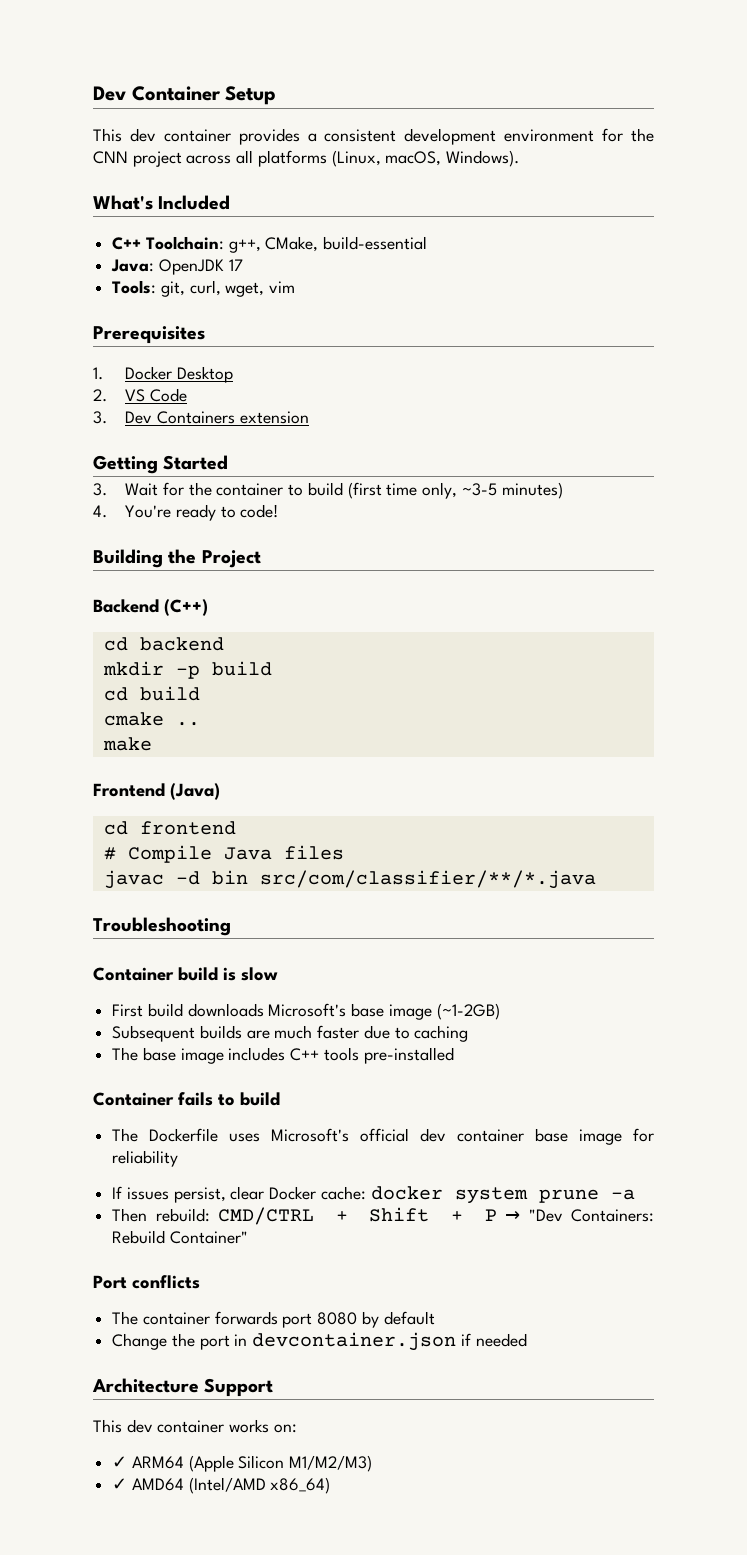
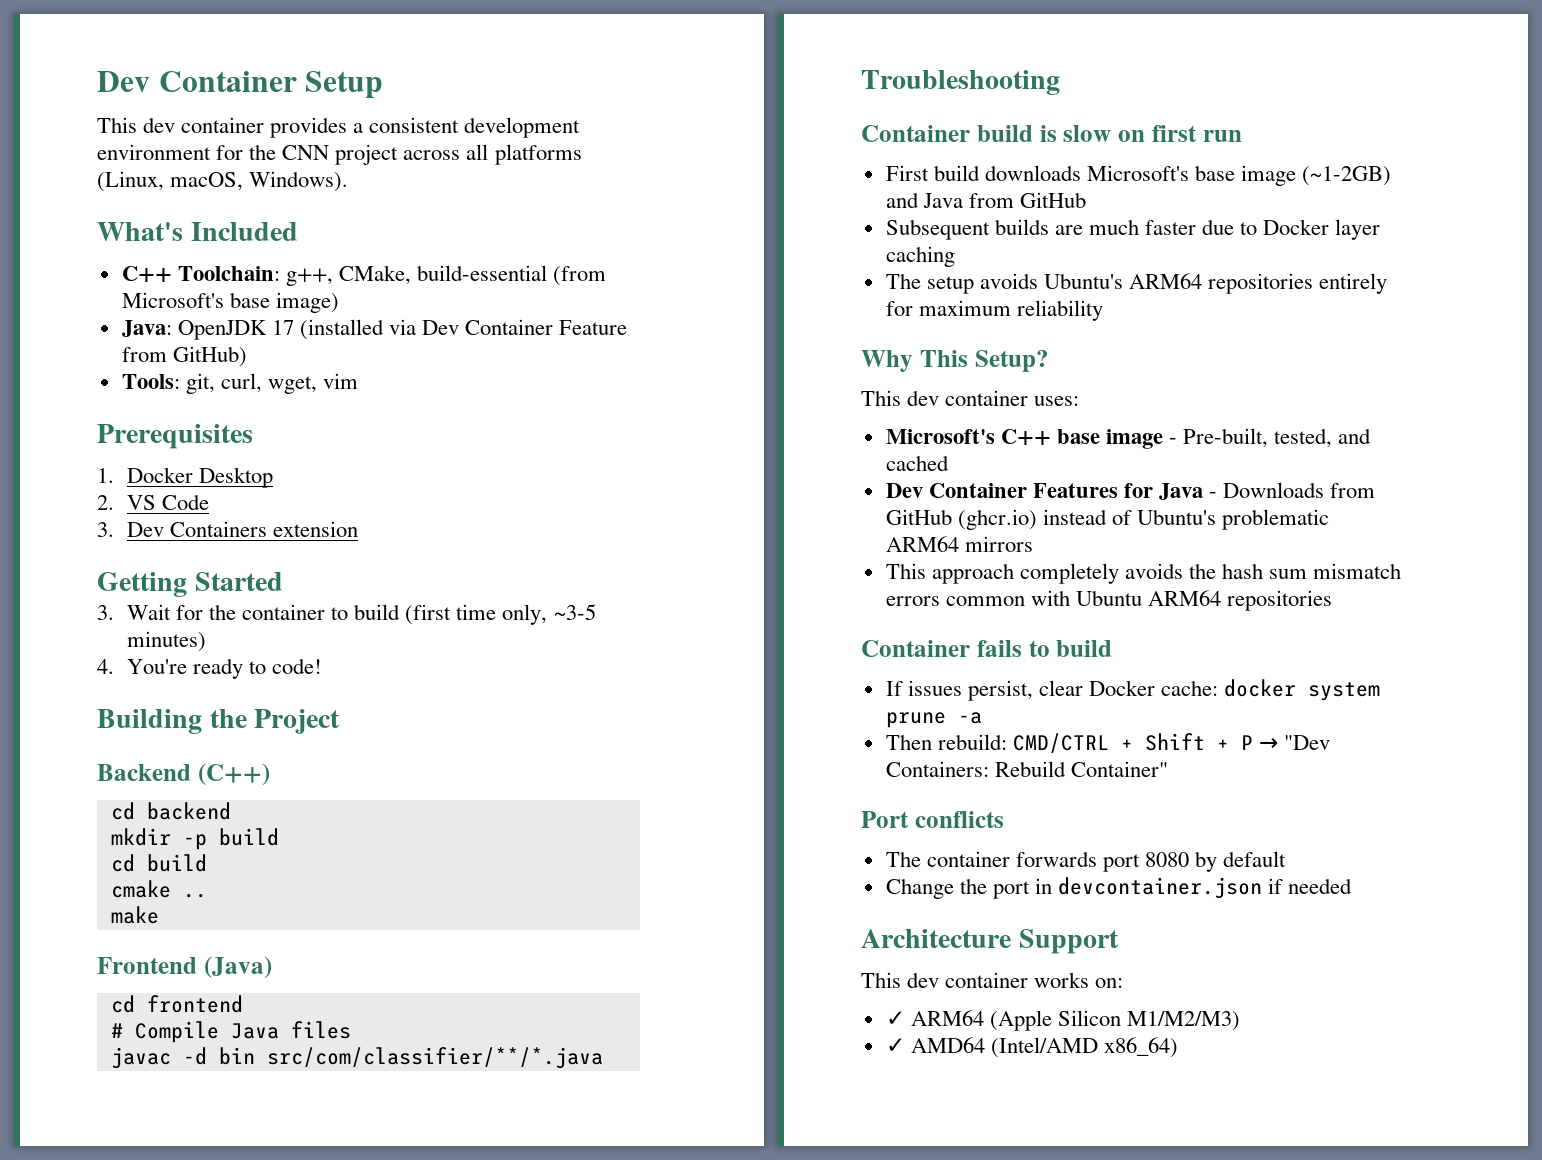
(428, 243) none -> [553,266,607,286] [121,292,339,313] (from Microsoft's base image)
(243, 265) none -> [299,319,628,340] [121,346,247,367] (installed via Dev Container Feature from GitHub)
(278, 974) none -> [1118,125,1242,142] on first run
(500, 1011) none -> [885,192,1086,208] and Java from GitHub
(410, 1033) none -> [1263,219,1381,240] Docker layer
[142,1047,454,1064] [93,1092,280,1106] [112,1128,654,1145] [112,1150,179,1167] base image includes C++ tools pre-installed // Container fails to build // The Dockerfile uses Microsoft's official dev container base image for reliability -> [926,273,1388,294] [885,300,1103,321] [861,350,1049,372] [861,390,1080,406] [885,428,1372,449] [885,455,949,471] [885,482,1376,500] [885,509,1330,530] [885,536,1033,552] [885,563,1402,584] [885,590,1333,611] [861,640,1113,657] setup avoids Ubuntu's ARM64 repositories entirely for maximum reliability // Why This Setup? // This dev container uses: // Microsoft's C++ base image - Pre-built, tested, and cached // Dev Container Features for Java - Downloads from GitHub (ghcr.io) instead of Ubuntu's problematic ARM64 mirrors // This approach completely avoids the hash sum mismatch errors common with Ubuntu ARM64 repositories // Container fails to build

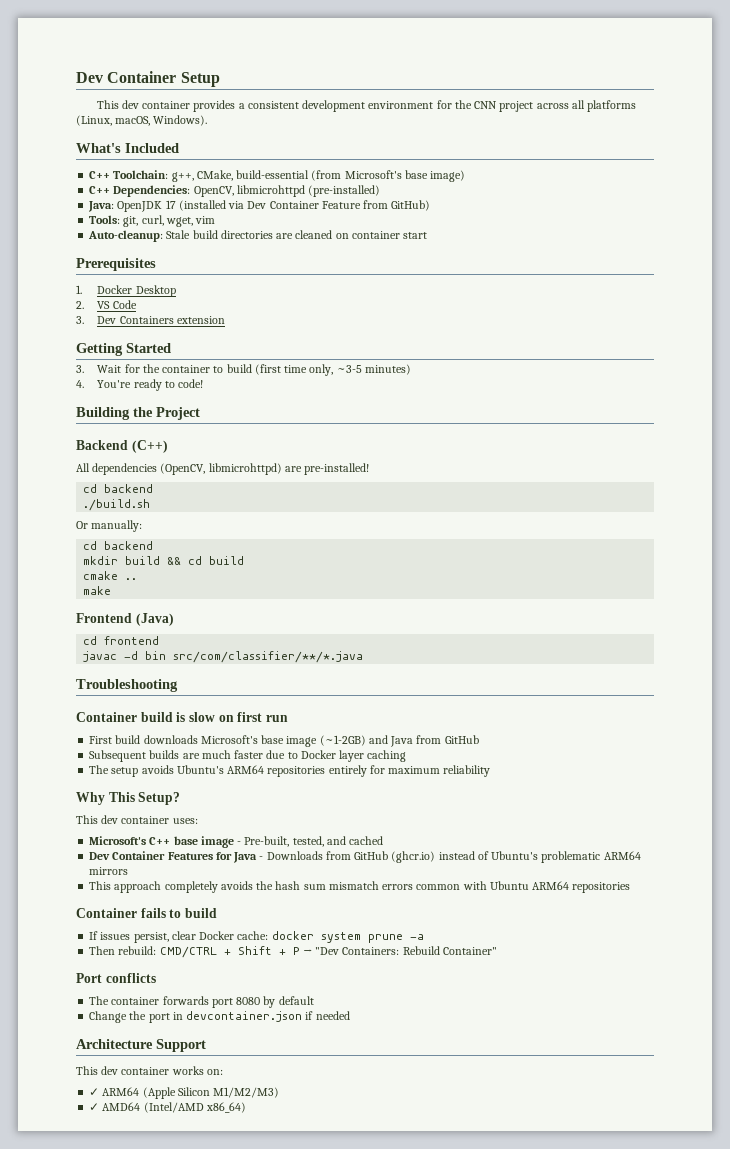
(339, 302) none -> [89,185,381,197] // C++ Dependencies: OpenCV, libmicrohttpd (pre-installed)
(359, 381) none -> [88,230,428,242] // Auto-cleanup: Stale build directories are cleaned on container start
(270, 774) none -> [76,463,370,475] [83,484,154,493] [83,499,151,511] [76,520,143,532] // All dependencies (OpenCV, libmicrohttpd) are pre-installed! // cd backend // ./build.sh // Or manually:
[182,828,279,850] -p build // -> [125,556,182,565] build &&
[110,1021,351,1043] // # Compile Java files -> (160, 640) none

